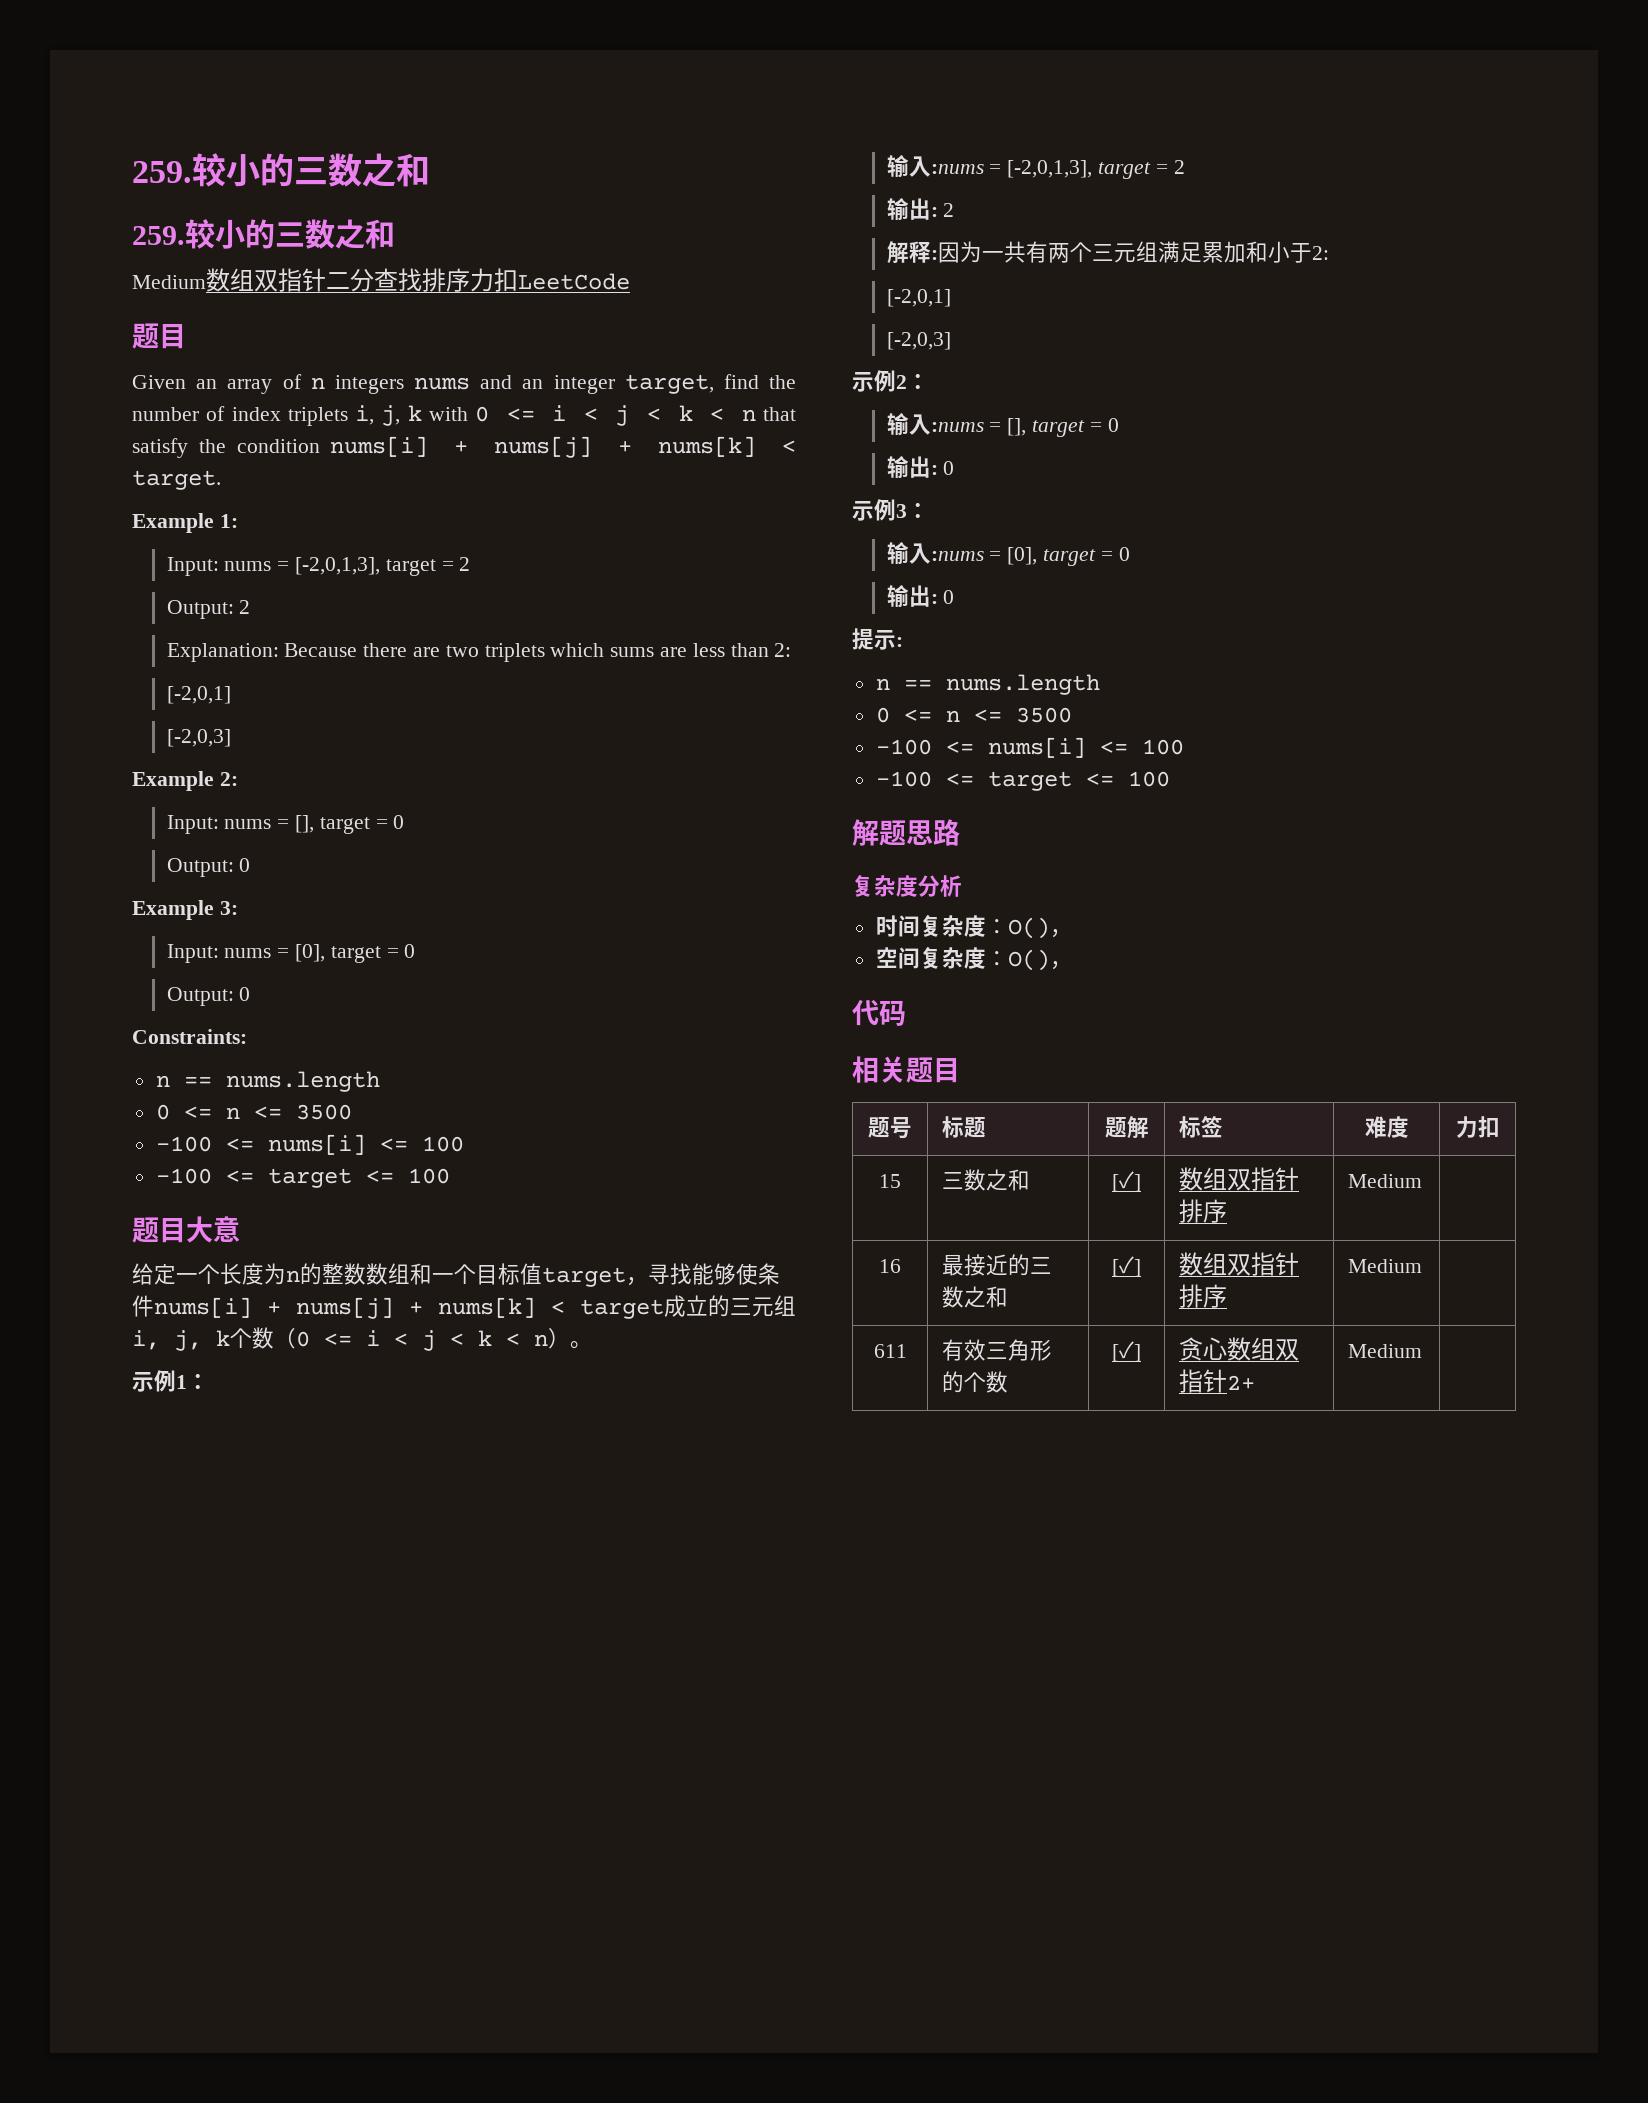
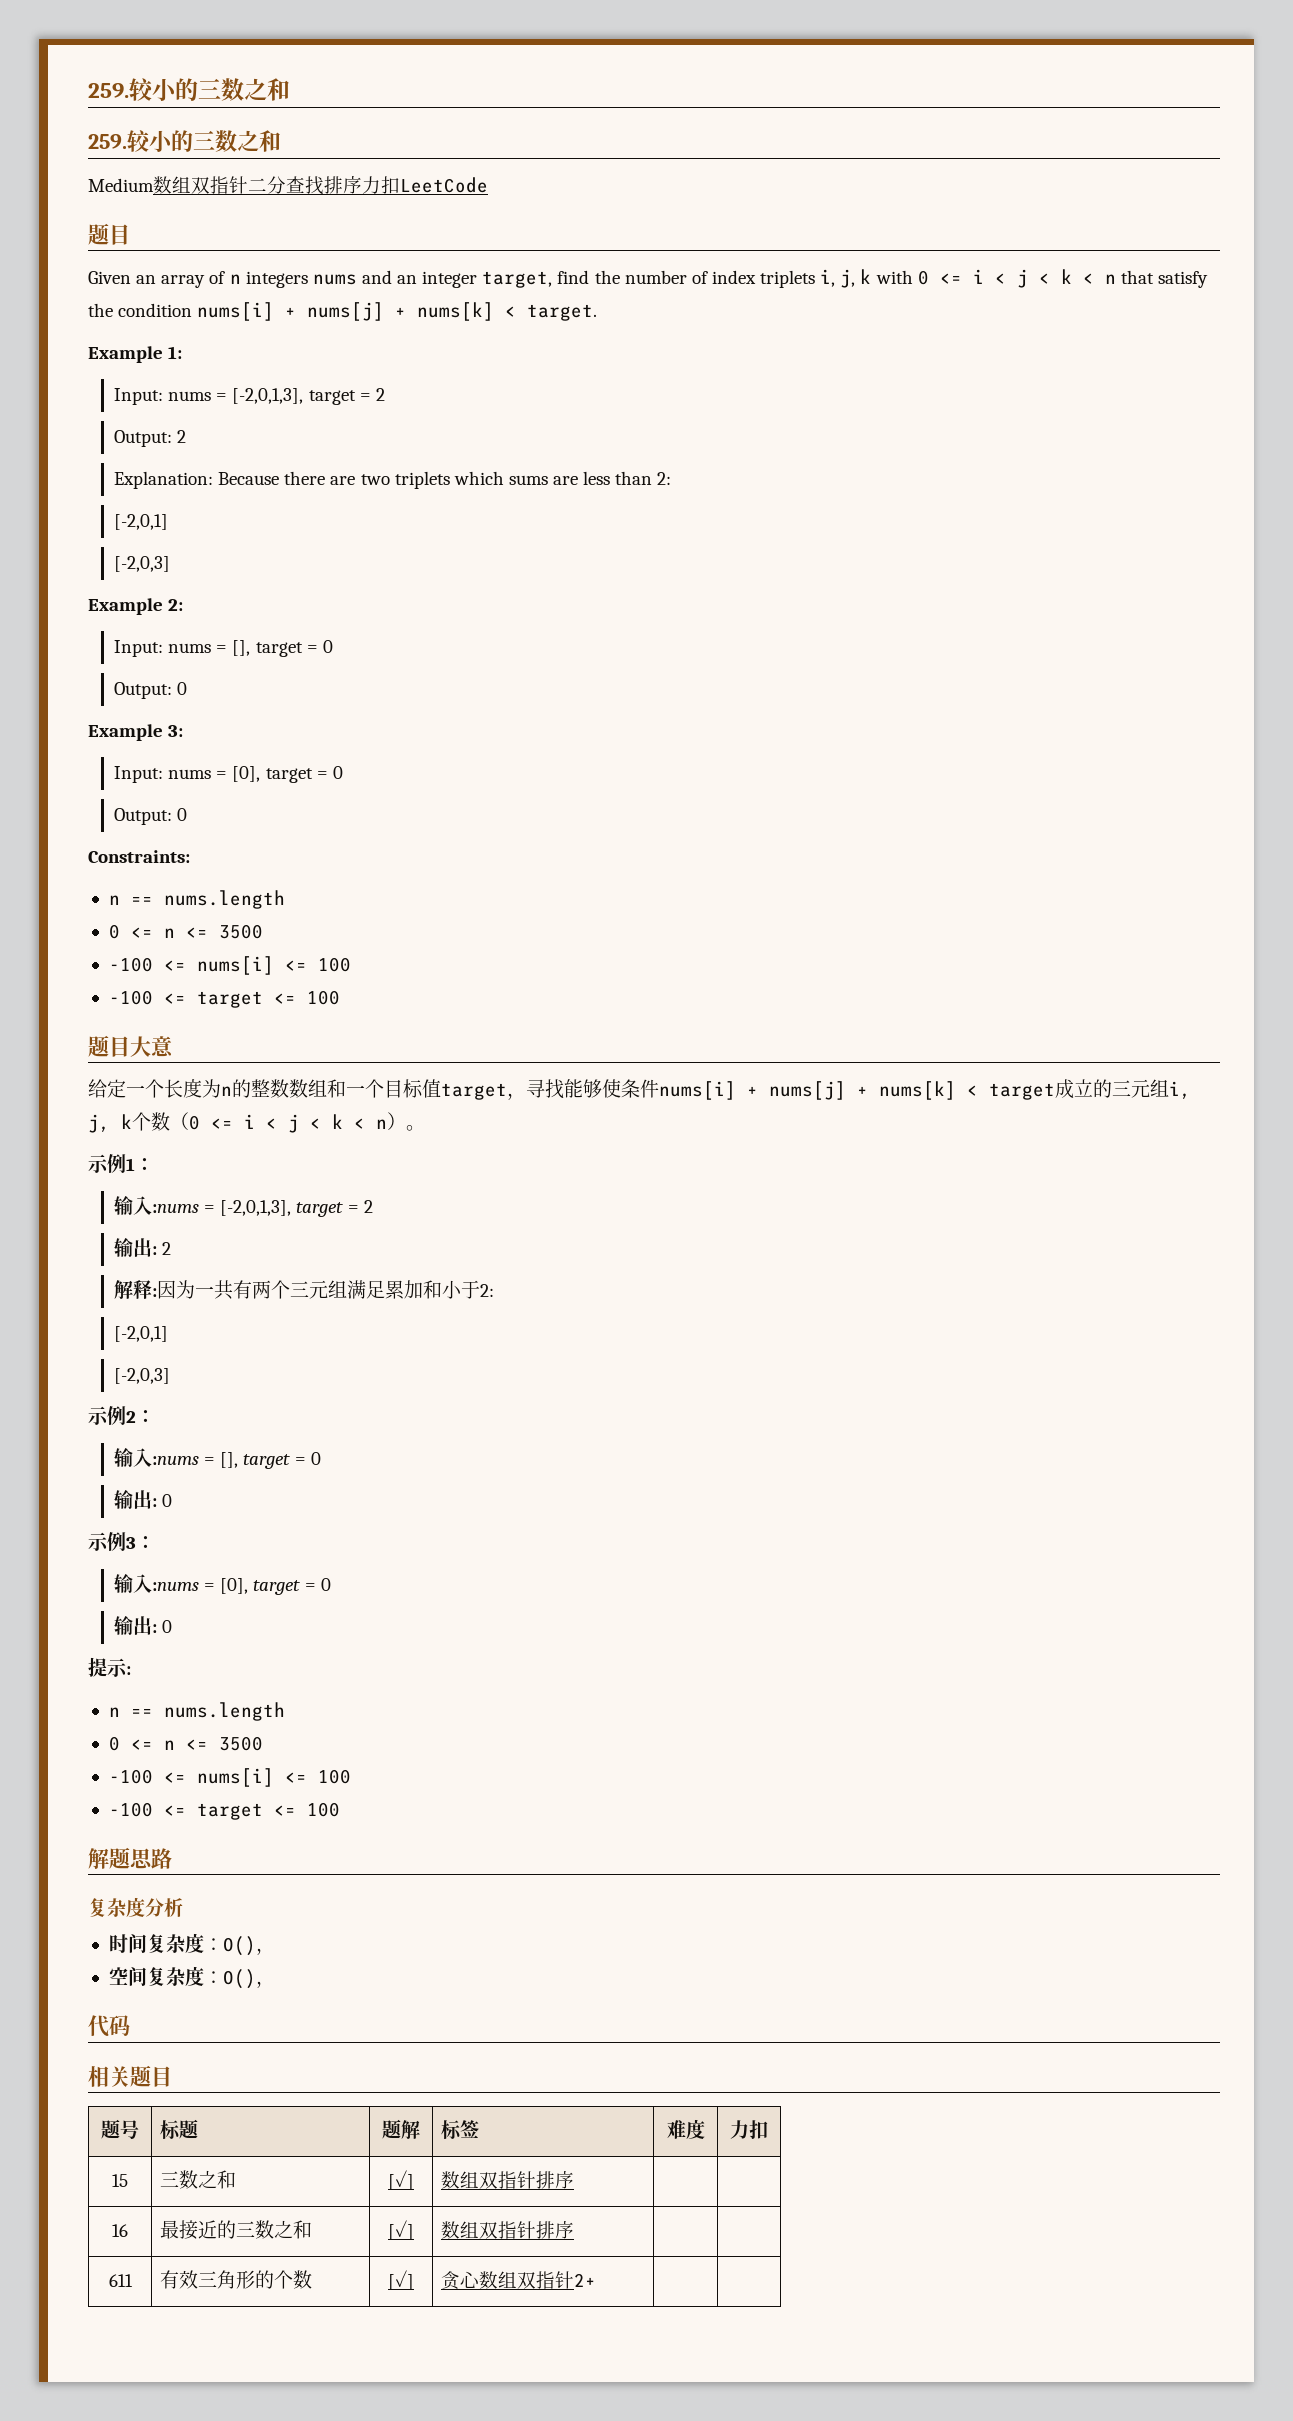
[1348,1174,1423,1188] Medium -> (574, 2180) none
[1348,1259,1423,1273] Medium -> (574, 2230) none
[1348,1344,1423,1358] Medium -> (596, 2280) none

